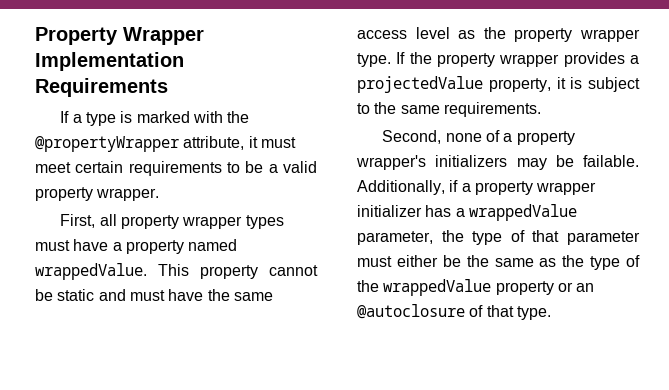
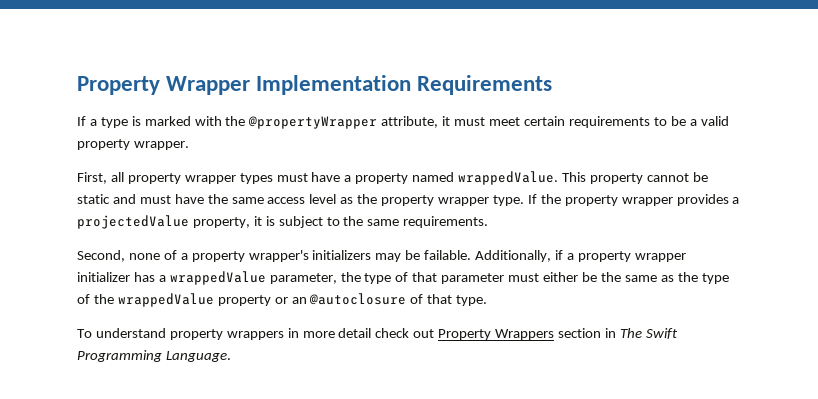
(551, 313) none -> [77,328,678,340] [77,350,231,362] // To understand property wrappers in more detail check out Property Wrappers section in The Swift Programming Language.

